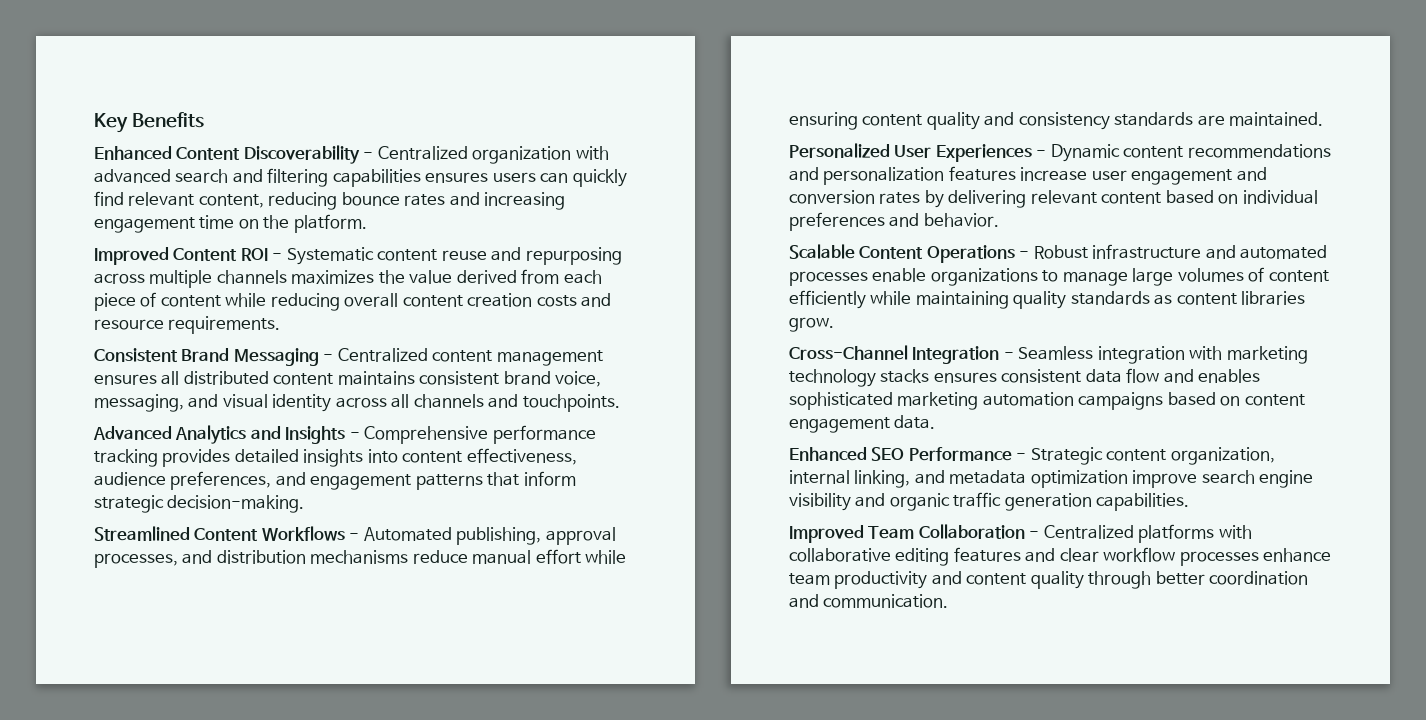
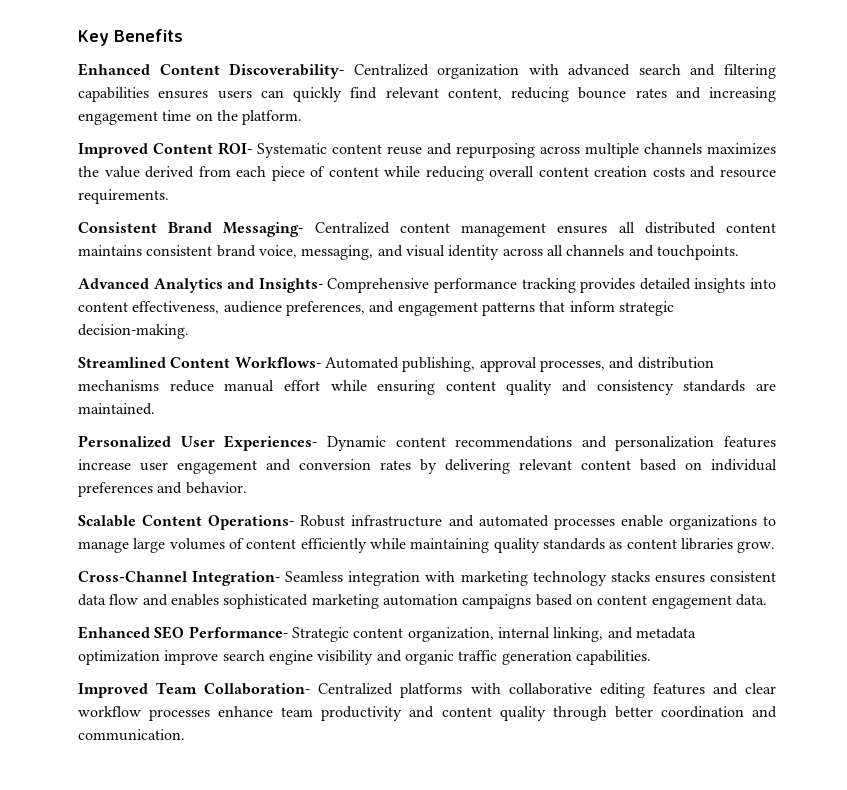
[243,145,374,164] Discoverability - -> [229,63,345,79] Discoverability-
[240,248,283,261] ROI - -> [218,142,252,155] ROI-
[233,348,334,366] Messaging - -> [223,222,304,237] Messaging-
[285,426,360,444] Insights - -> [258,278,323,293] Insights-
[261,526,360,541] Workflows - -> [234,357,321,368] Workflows-
[935,144,1047,162] Experiences - -> [224,435,318,451] Experiences-
[926,245,1030,263] Operations - -> [208,515,295,530] Operations-
[912,346,1014,364] Integration - -> [192,571,281,586] Integration-
[908,447,1027,461] Performance - -> [188,626,288,638] Performance-
[918,524,1040,539] Collaboration - -> [204,683,311,695] Collaboration-

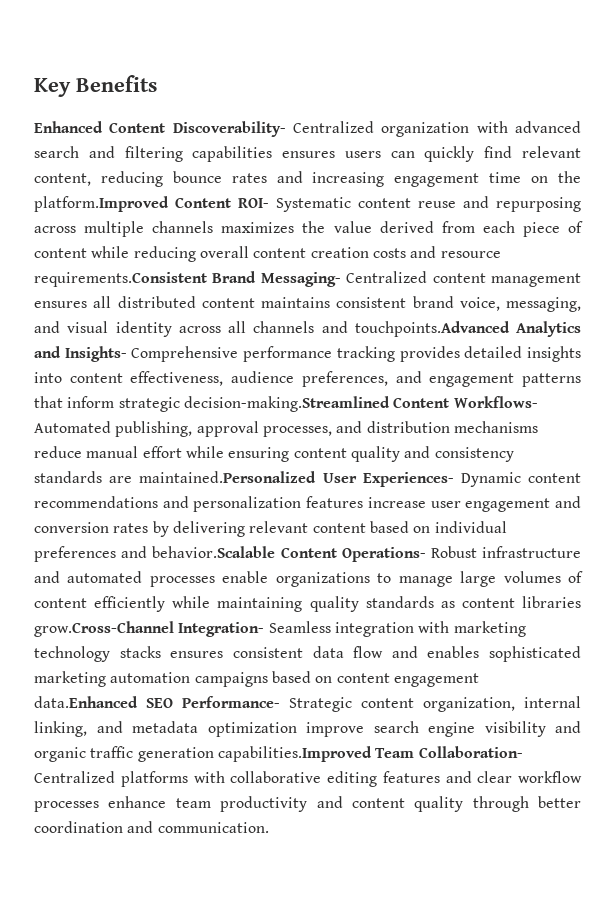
[242,110,303,125] [78,143,148,158] platform. // Improved -> [34,196,169,212] platform.Improved
[78,189,169,204] [78,222,157,233] requirements. // Consistent -> [34,272,207,287] requirements.Consistent
[656,245,739,260] [78,278,149,289] touchpoints. // Advanced -> [354,321,510,337] touchpoints.Advanced
[78,324,189,339] [78,357,166,368] decision-making. // Streamlined -> [183,396,390,412] decision-making.Streamlined
[78,403,155,415] [78,435,171,448] maintained. // Personalized -> [139,471,317,483] maintained.Personalized
[185,482,247,494] [78,515,136,527] behavior. // Scalable -> [152,546,276,558] behavior.Scalable
[737,541,776,553] [78,571,187,582] grow. // Cross-Channel -> [34,621,174,637] grow.Cross-Channel
[735,594,767,606] [78,626,150,639] data. // Enhanced -> [34,696,138,708] data.Enhanced
[575,650,651,665] [78,683,148,698] capabilities. // Improved -> [217,746,372,762] capabilities.Improved

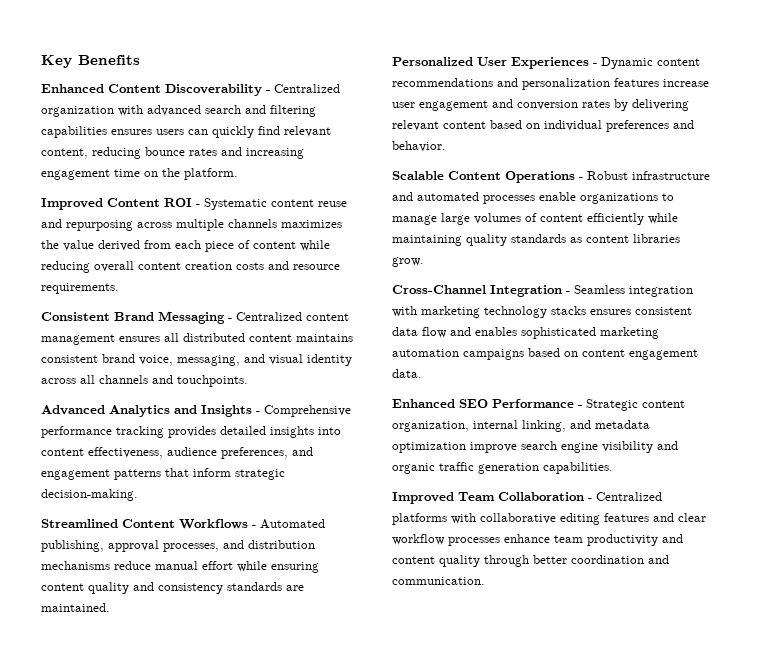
[172,121,286,137] Discoverability- -> [165,84,270,96] Discoverability -
[34,196,269,212] platform.Improved Content ROI- -> [184,168,238,180] [41,198,200,210] platform. // Improved Content ROI -
[34,271,341,287] requirements.Consistent Brand Messaging- -> [41,283,119,294] [41,311,232,324] requirements. // Consistent Brand Messaging -
[354,321,581,337] [34,346,127,362] touchpoints.Advanced Analytics and Insights- -> [177,375,248,387] [41,405,260,417] touchpoints. // Advanced Analytics and Insights -
[183,396,538,412] decision-making.Streamlined Content Workflows- -> [41,489,138,501] [41,519,256,529] decision-making. // Streamlined Content Workflows -
[139,471,454,487] maintained.Personalized User Experiences- -> [41,603,110,612] [392,57,597,69] maintained. // Personalized User Experiences -
[152,546,426,562] behavior.Scalable Content Operations- -> [392,141,446,152] [392,171,583,183] behavior. // Scalable Content Operations -
[34,621,265,637] grow.Cross-Channel Integration- -> [392,257,424,267] [392,285,570,297] grow. // Cross-Channel Integration -
[34,696,280,708] data.Enhanced SEO Performance- -> [392,369,422,378] [392,399,582,408] data. // Enhanced SEO Performance -
[217,746,523,762] capabilities.Improved Team Collaboration- -> [543,462,613,474] [392,492,592,504] capabilities. // Improved Team Collaboration -

